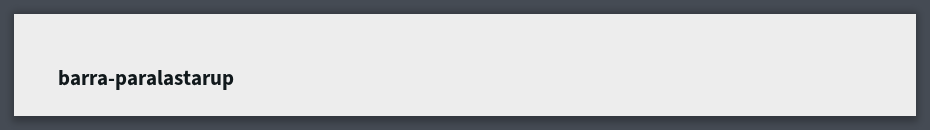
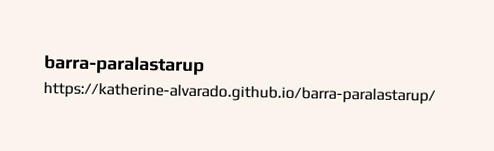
(234, 80) none -> [43,81,436,105] // https://katherine-alvarado.github.io/barra-paralastarup/

